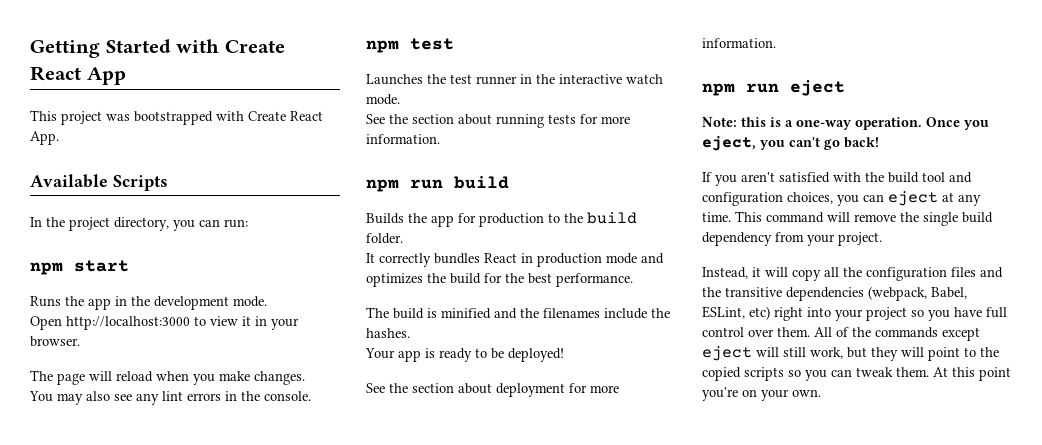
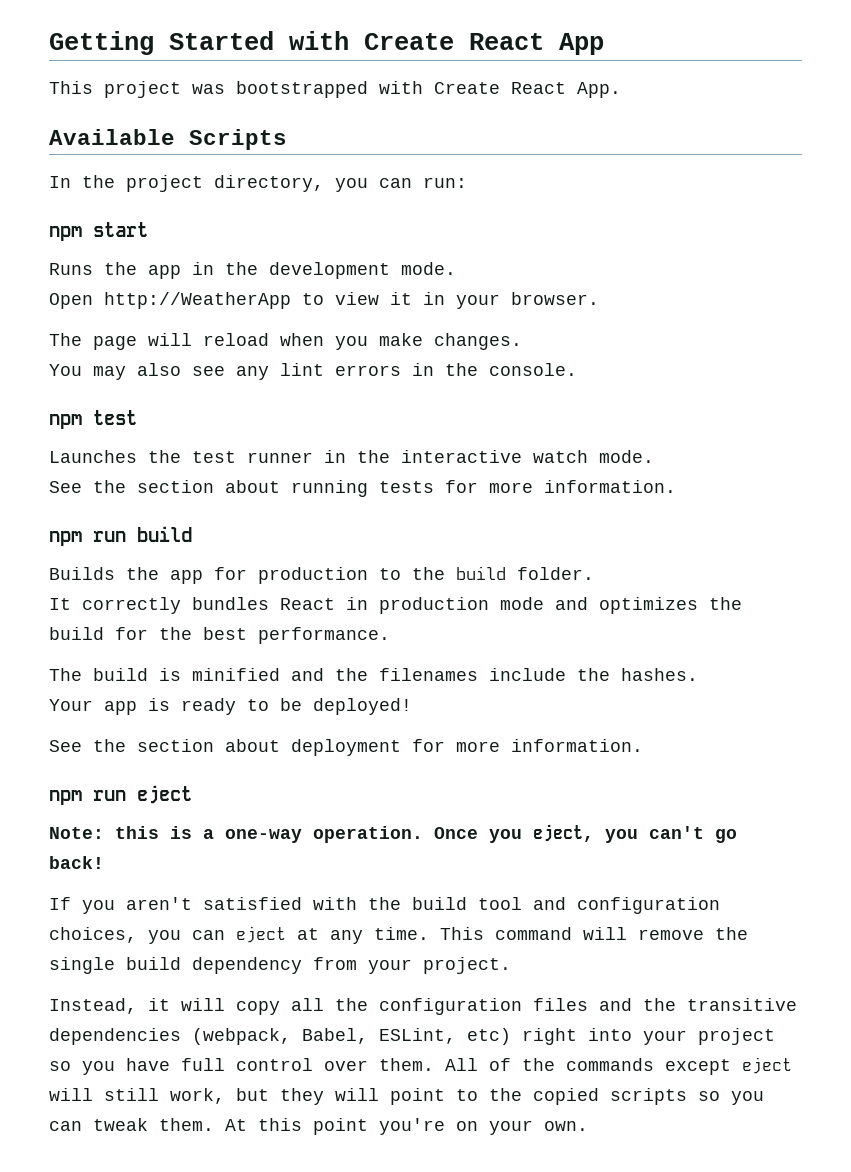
[66,316,190,330] http://localhost:3000 -> [104,292,291,309] http://WeatherApp

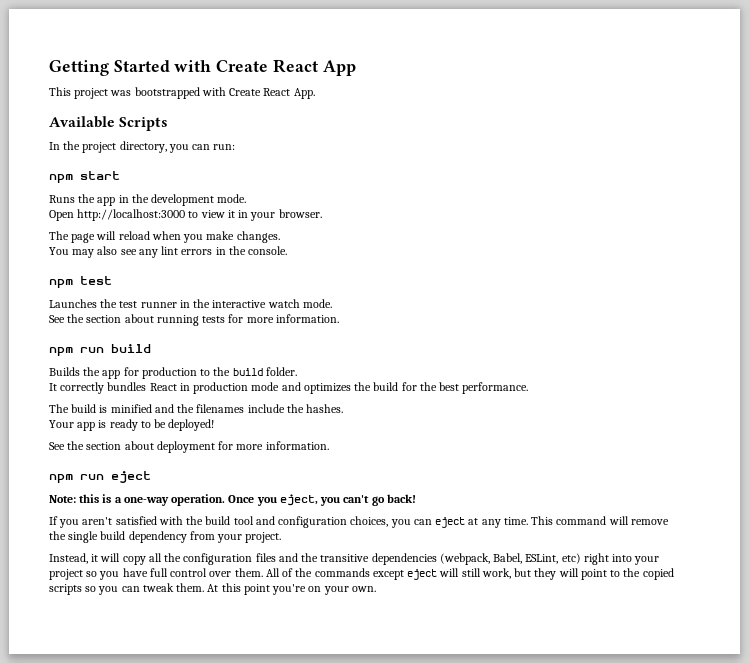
[104,292,291,309] http://WeatherApp -> [77,209,186,221] http://localhost:3000

